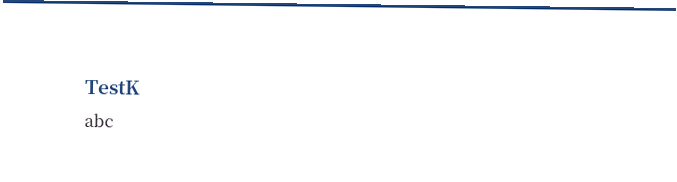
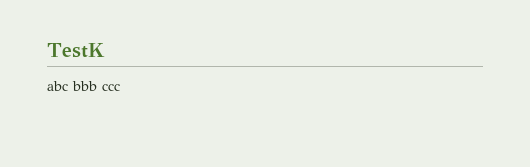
(114, 120) none -> [72,81,120,91] bbb ccc

